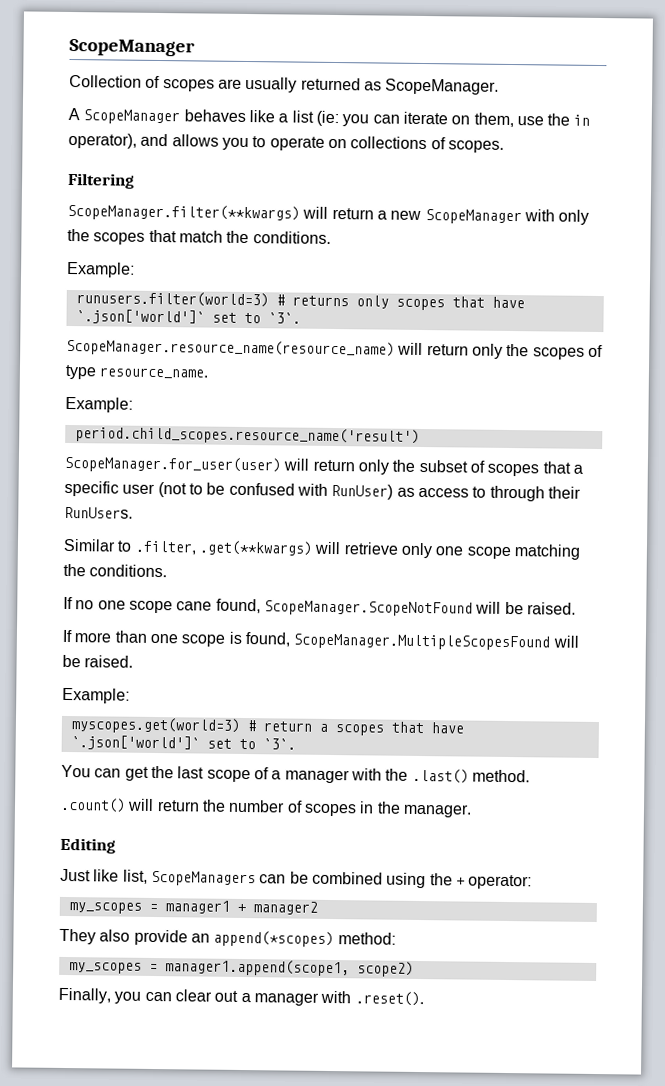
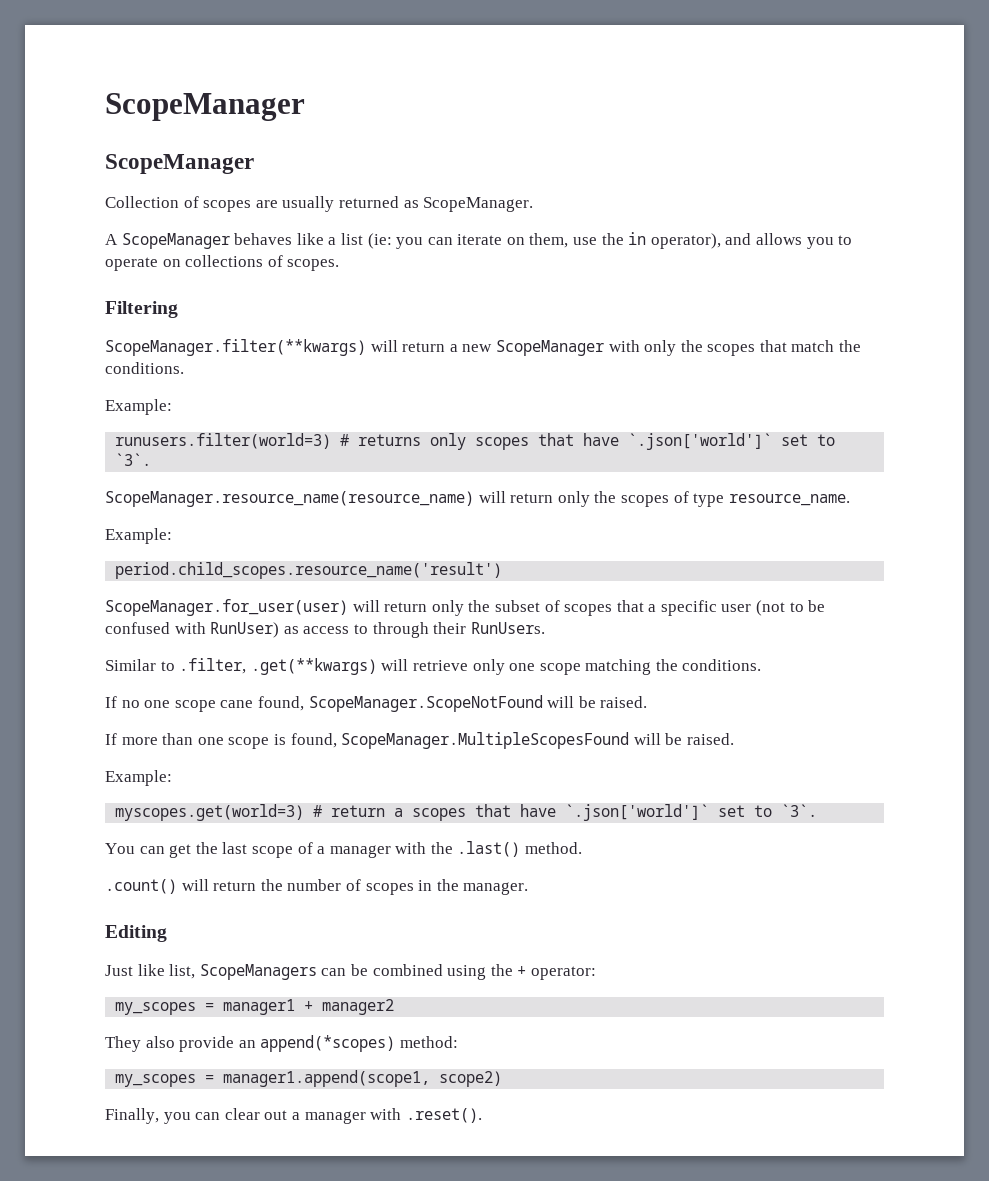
[69,38,195,57] ScopeManager -> [105,93,305,121] [105,154,254,174] ScopeManager // ScopeManager

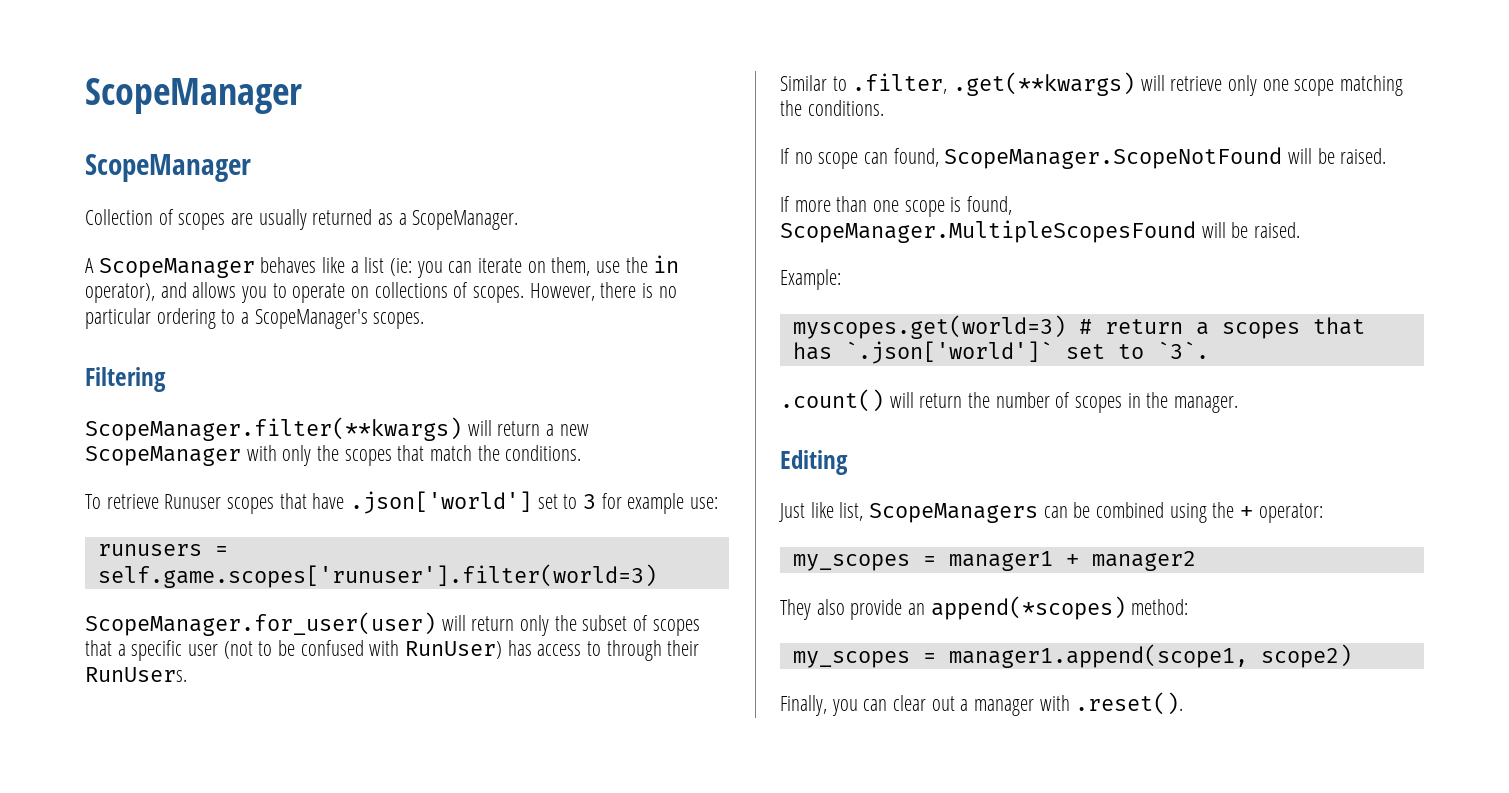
(419, 204) none -> [398,213,407,225] a
(340, 265) none -> [529,282,677,301] [85,308,425,329] However, there is no particular ordering to a ScopeManager's scopes.
[105,399,172,415] [115,433,836,450] [115,453,152,466] [105,491,850,507] [105,528,172,544] [115,562,503,579] Example: // runusers.filter(world=3) # returns only scopes that have `.json['world']` set to `3`. // ScopeManager.resource_name(resource_name) will return only the scopes of type resource_name. // Example: // period.child_scopes.resource_name('result') -> [85,491,719,514] [97,544,228,556] [97,564,657,588] To retrieve Runuser scopes that have .json['world'] set to 3 for example use: // runusers = self.game.scopes['runuser'].filter(world=3)
[283,626,299,634] as -> [507,640,532,656] has
[144,700,254,712] one scope cane -> [818,152,889,169] scope can
[520,804,818,821] [105,841,583,858] have `.json['world']` set to `3`. // You can get the last scope of a manager with the .last() method. -> [792,341,1209,364] has `.json['world']` set to `3`.

